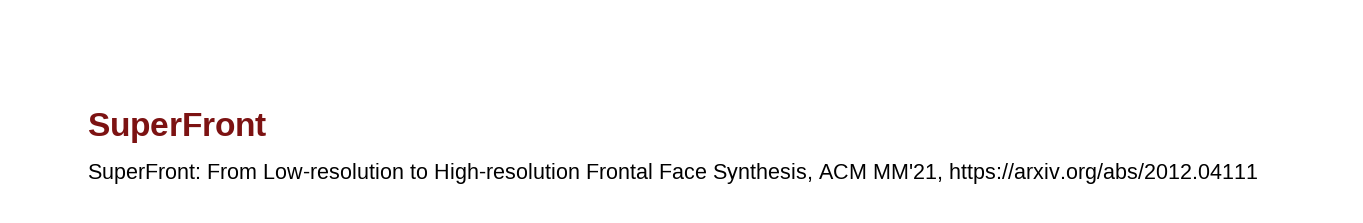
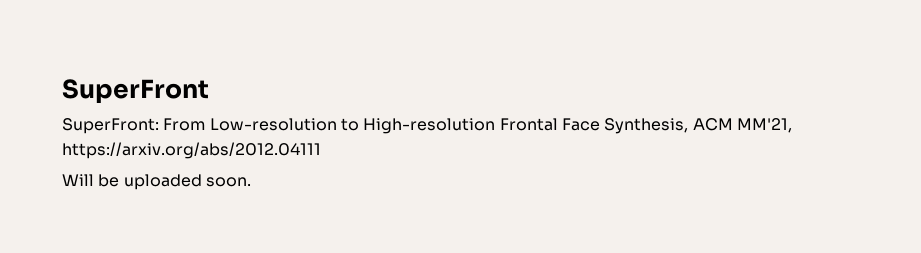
(1258, 173) none -> [62,174,251,190] // Will be uploaded soon.

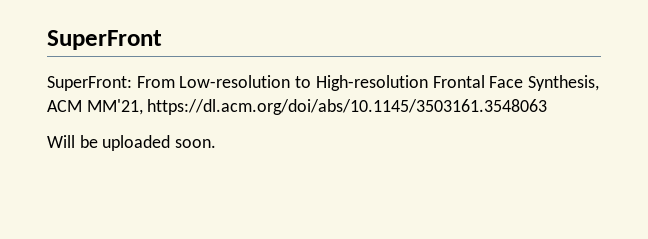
[62,142,321,159] https://arxiv.org/abs/2012.04111 -> [147,99,548,115] https://dl.acm.org/doi/abs/10.1145/3503161.3548063

